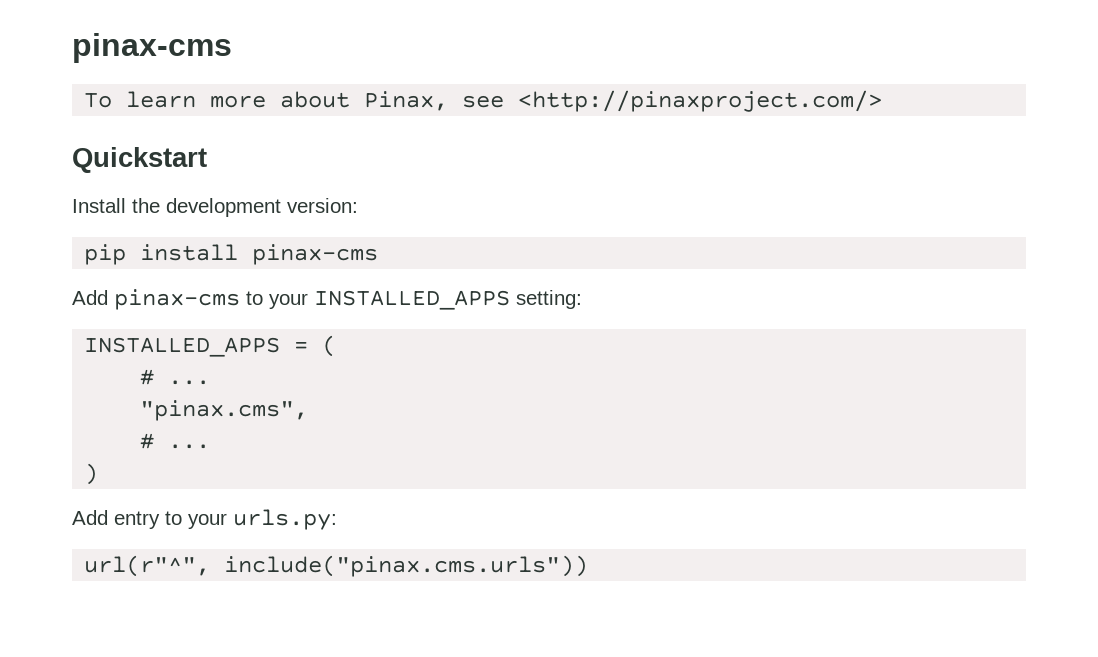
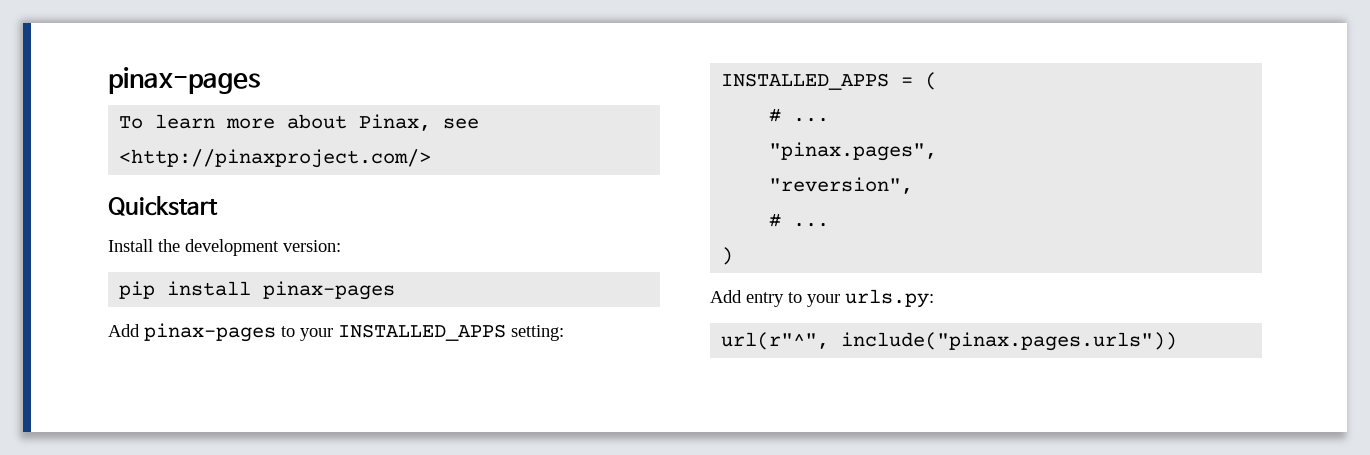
[72,33,232,63] pinax-cms -> [108,67,260,94] pinax-pages
[252,244,379,265] [72,289,240,310] pinax-cms // Add pinax-cms -> [263,281,396,300] [108,323,276,342] pinax-pages // Add pinax-pages
[140,400,309,421] "pinax.cms", -> [769,142,938,161] [769,177,914,194] "pinax.pages", // "reversion",
[224,555,589,577] include("pinax.cms.urls")) -> [841,332,1178,351] include("pinax.pages.urls"))

